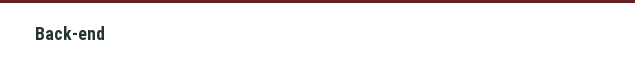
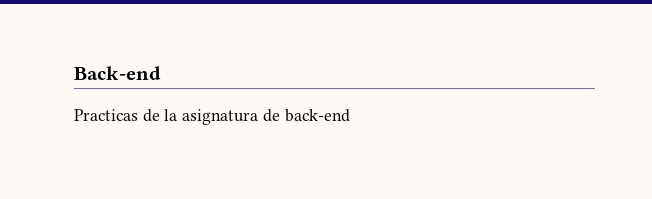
(105, 33) none -> [74,109,350,125] // Practicas de la asignatura de back-end

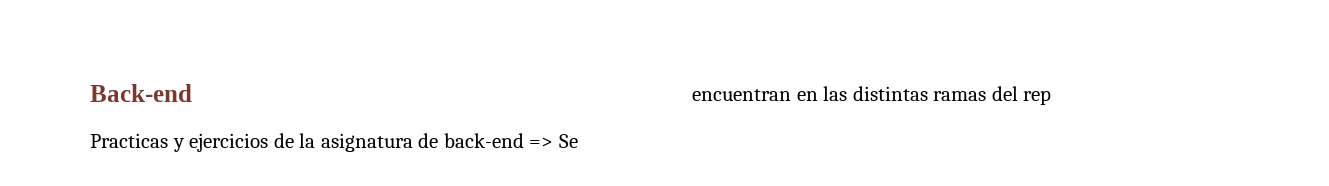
(138, 115) none -> [172,133,269,152] y ejercicios
(350, 115) none -> [529,134,578,148] [692,86,1052,105] => Se encuentran en las distintas ramas del rep

